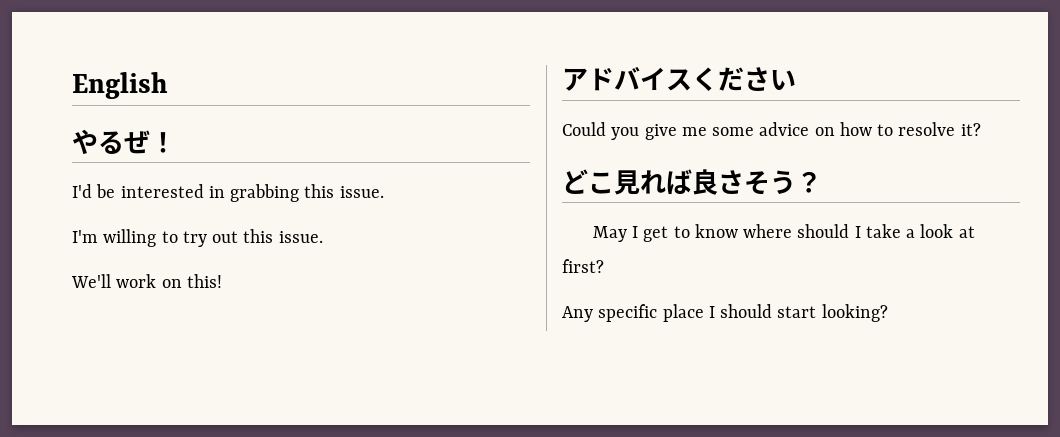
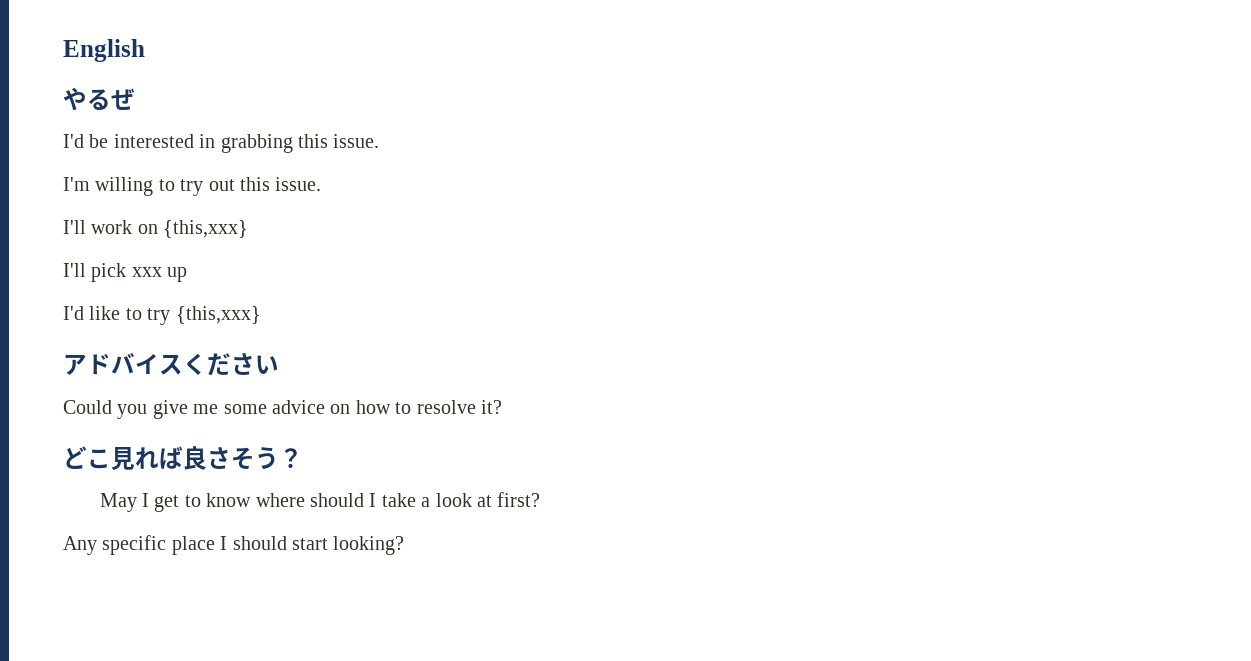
[150,132,176,153] ！ -> (135, 99) none
[71,274,111,288] We'll -> [63,220,86,234] I'll
[186,274,222,288] this! -> [163,220,249,238] [63,263,188,282] [63,306,261,325] {this,xxx} // I'll pick xxx up // I'd like to try {this,xxx}

